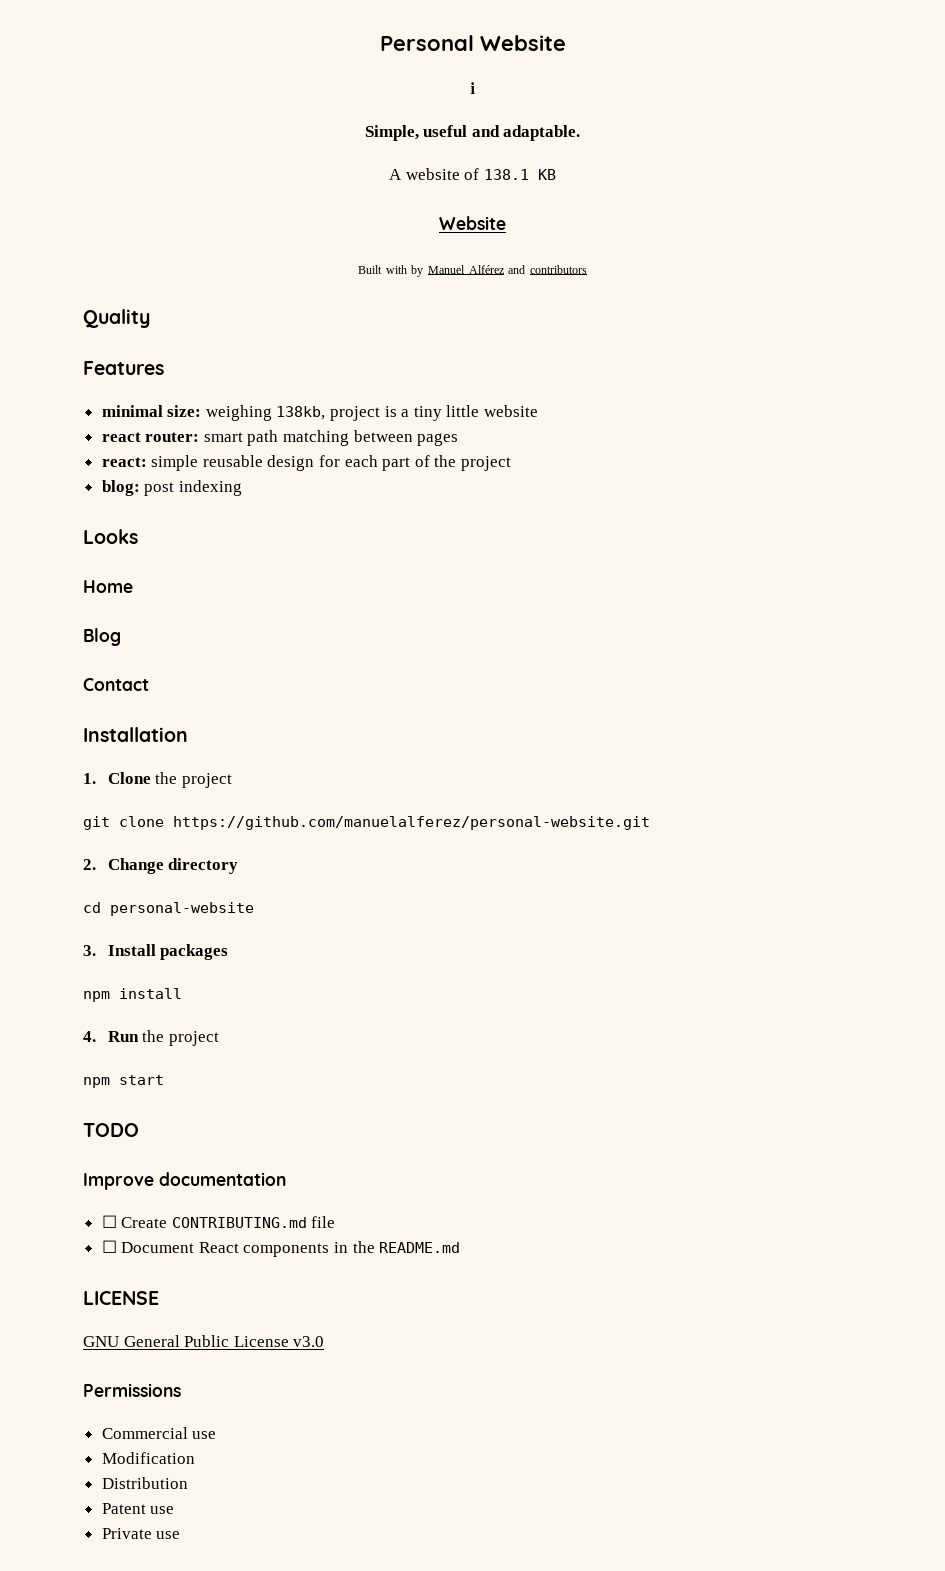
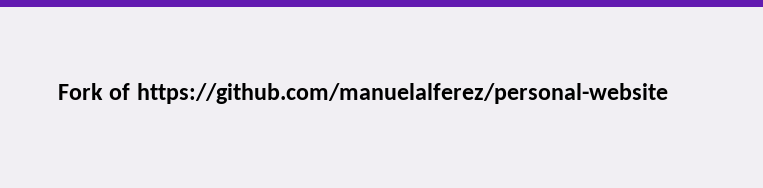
[379,35,566,51] [469,82,476,94] [364,125,581,141] [389,168,556,180] [439,216,506,230] [358,265,587,277] [83,309,150,328] [83,361,164,375] [101,405,539,421] [101,430,459,446] [101,455,512,471] [101,480,242,496] [83,529,138,544] [83,580,133,593] [83,628,121,646] [83,678,149,691] [83,727,188,742] [83,772,232,788] [83,816,650,830] [83,858,239,874] [83,902,254,916] [83,944,229,960] [83,988,182,1002] [83,1030,219,1046] [83,1075,164,1088] [83,1123,139,1137] [83,1172,286,1190] [101,1215,336,1228] [101,1240,461,1257] [83,1291,159,1305] [83,1335,325,1347] [83,1383,181,1397] [101,1427,217,1439] [101,1452,195,1464] [101,1477,188,1489] [101,1503,175,1514] [101,1528,181,1539] Personal Website // ℹ // Simple, useful and adaptable. // A website of 138.1 KB // Website // Built with by Manuel Alférez and contributors // Quality // Features // minimal size: weighing 138kb, project is a tiny little website // react router: smart path matching between pages // react: simple reusable design for each part of the project // blog: post indexing // Looks // Home // Blog // Contact // Installation // 1. Clone the project // git clone https://github.com/manuelalferez/personal-website.git // 2. Change directory // cd personal-website // 3. Install packages // npm install // 4. Run the project // npm start // TODO // Improve documentation // ☐ Create CONTRIBUTING.md file // ☐ Document React components in the README.md // LICENSE // GNU General Public License v3.0 // Permissions // Commercial use // Modification // Distribution // Patent use // Private use -> [58,83,668,104] Fork of https://github.com/manuelalferez/personal-website

